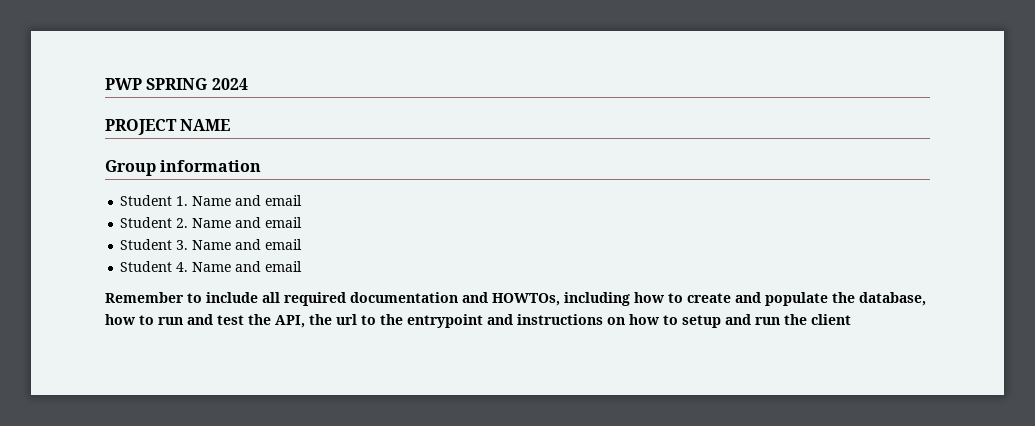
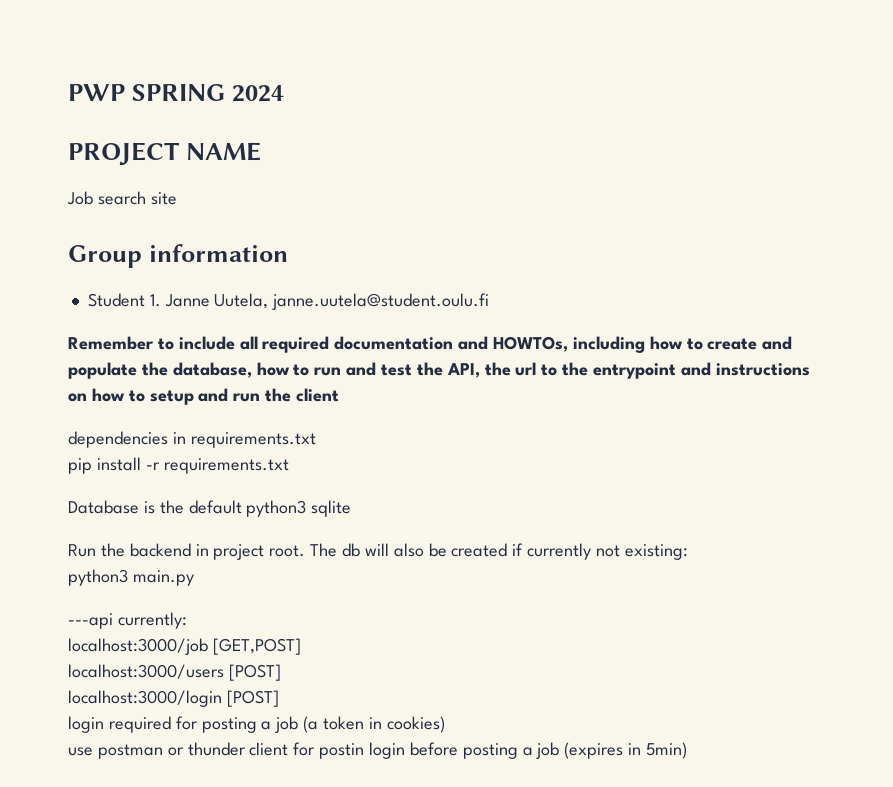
(231, 125) none -> [67,191,177,205] // Job search site
[192,195,303,206] [120,217,303,228] [120,239,303,250] [120,261,303,272] Name and email // Student 2. Name and email // Student 3. Name and email // Student 4. Name and email -> [164,293,490,310] Janne Uutela, janne.uutela@student.oulu.fi
(851, 319) none -> [68,431,316,448] [68,457,289,474] [68,500,352,517] [68,543,688,560] [68,569,194,586] [68,612,187,629] [68,638,301,655] [68,664,281,681] [68,690,279,707] [68,716,445,733] [68,742,688,759] // dependencies in requirements.txt // pip install -r requirements.txt // Database is the default python3 sqlite // Run the backend in project root. The db will also be created if currently not existing: // python3 main.py // ---api currently: // localhost:3000/job [GET,POST] // localhost:3000/users [POST] // localhost:3000/login [POST] // login required for posting a job (a token in cookies) // use postman or thunder client for postin login before posting a job (expires in 5min)

